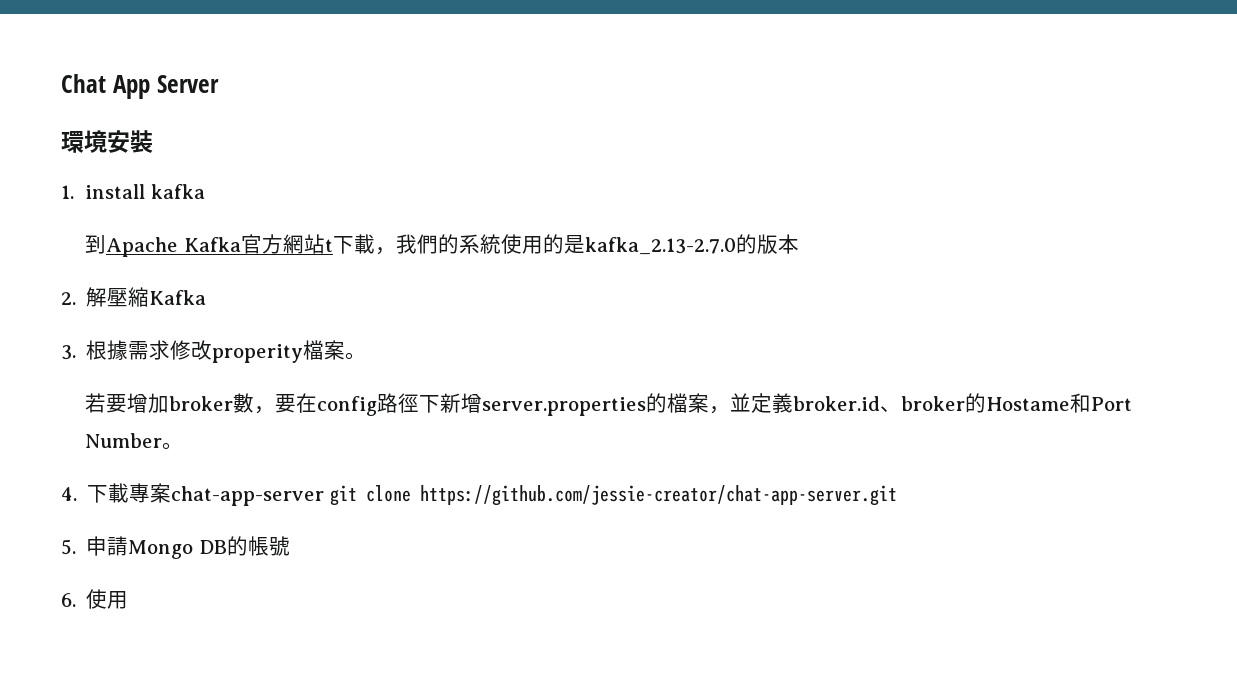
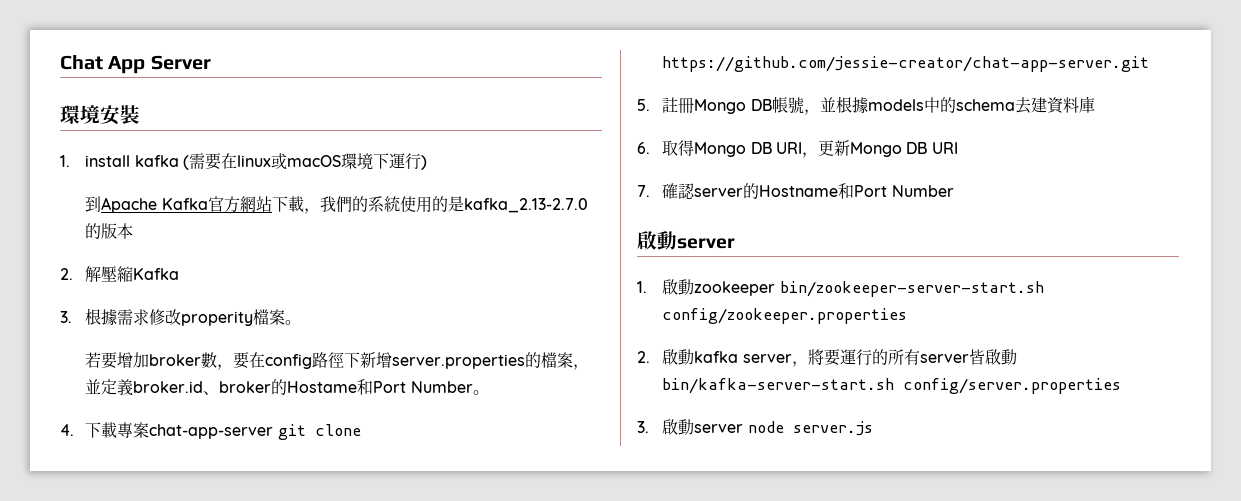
(205, 191) none -> [183,153,428,170] (需要在linux或macOS環境下運行)
[324,239,333,252] t -> (272, 204) none
[86,536,248,559] 申請Mongo DB的 -> [662,97,772,114] 註冊Mongo DB
[61,589,129,609] // 6.使用 -> [803,96,1095,115] [637,140,958,158] [637,183,954,199] [637,231,735,250] [637,279,1044,297] [662,308,908,324] [637,349,1017,367] [662,378,1122,394] [637,419,873,436] ，並根據models中的schema去建資料庫 // 6.取得Mongo DB URI，更新Mongo DB URI // 7.確認server的Hostname和Port Number // 啟動server // 1.啟動zookeeper bin/zookeeper-server-start.sh config/zookeeper.properties // 2.啟動kafka server，將要運行的所有server皆啟動bin/kafka-server-start.sh config/server.properties // 3.啟動server node server.js

